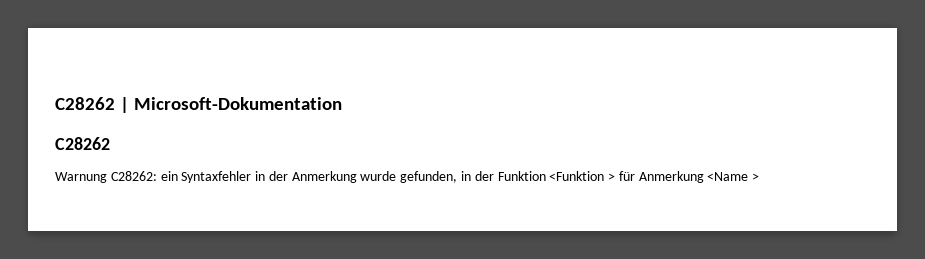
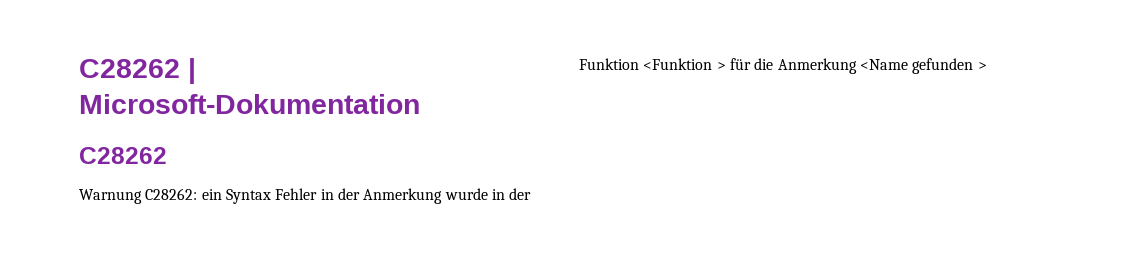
[181,171,252,183] Syntaxfehler -> [225,188,318,204] Syntax Fehler
[400,171,458,183] gefunden, -> (488, 194) none
(635, 176) none -> [754,58,774,70] die
(749, 176) none -> [912,58,974,74] gefunden

